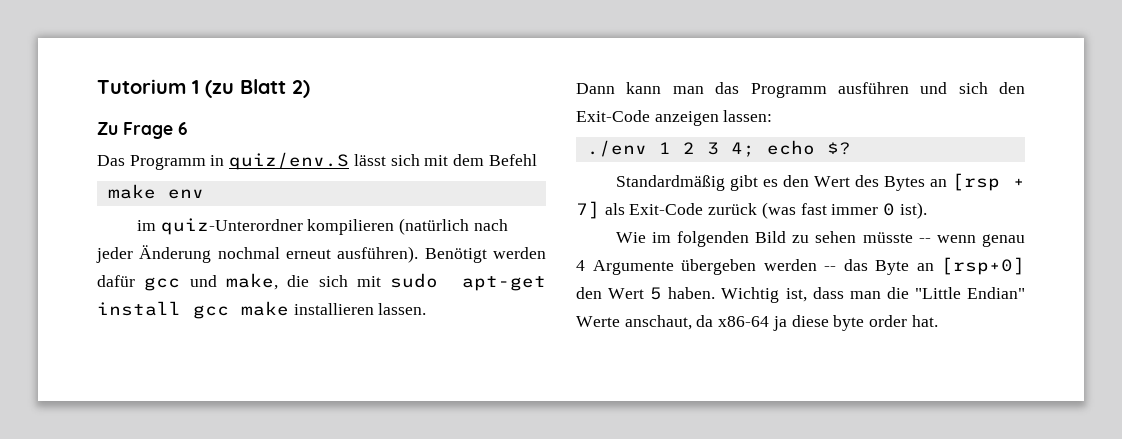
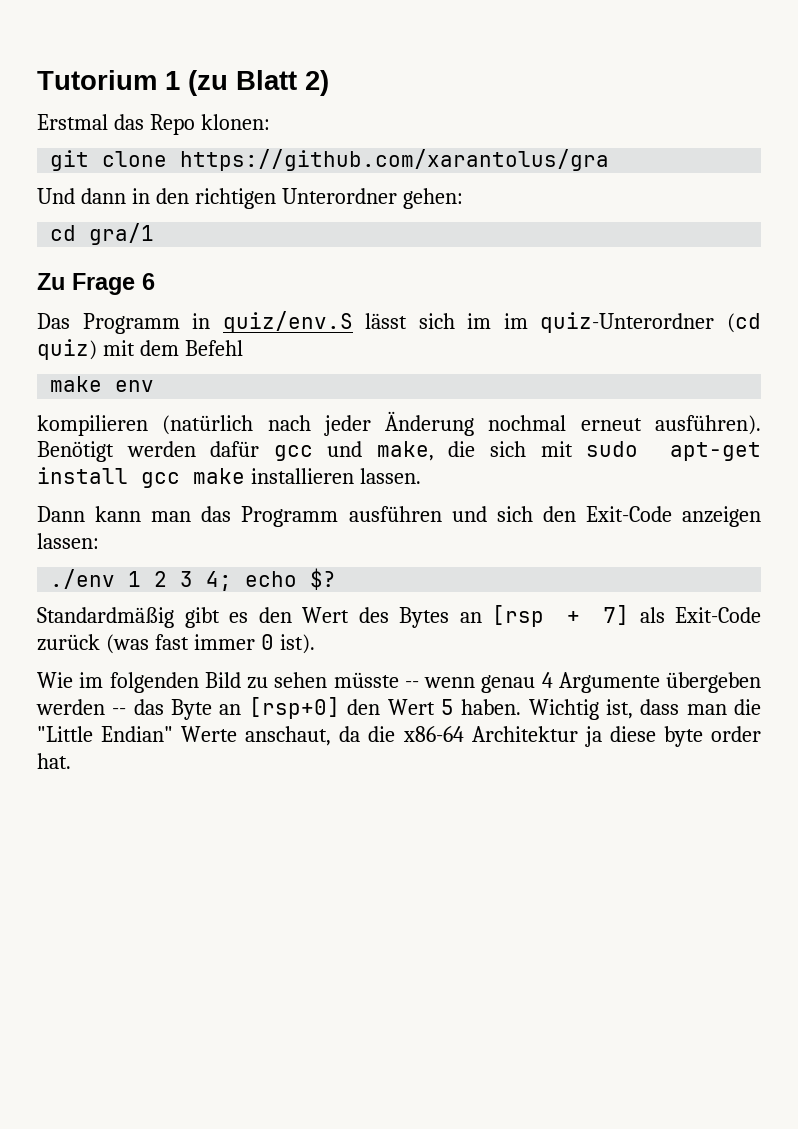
(310, 89) none -> [37,114,270,135] [50,149,610,171] [37,188,463,209] [50,223,155,245] // Erstmal das Repo klonen: // git clone https://github.com/xarantolus/gra // Und dann in den richtigen Unterordner gehen: // cd gra/1
(420, 160) none -> [467,312,761,333] [37,339,97,360] im im quiz-Unterordner (cd quiz)
[136,218,303,235] im quiz-Unterordner -> (155, 386) none
[718,316,770,327] x86-64 -> [368,726,578,742] die x86-64 Architektur

